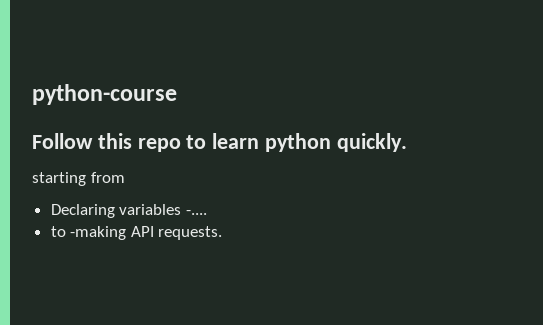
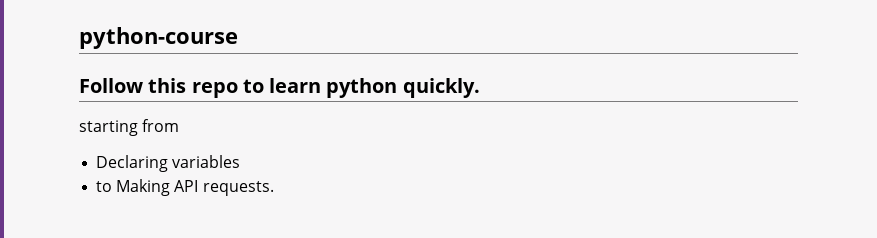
[185,210,207,215] [50,226,127,240] -.... // to -making -> [96,179,171,196] // to Making

